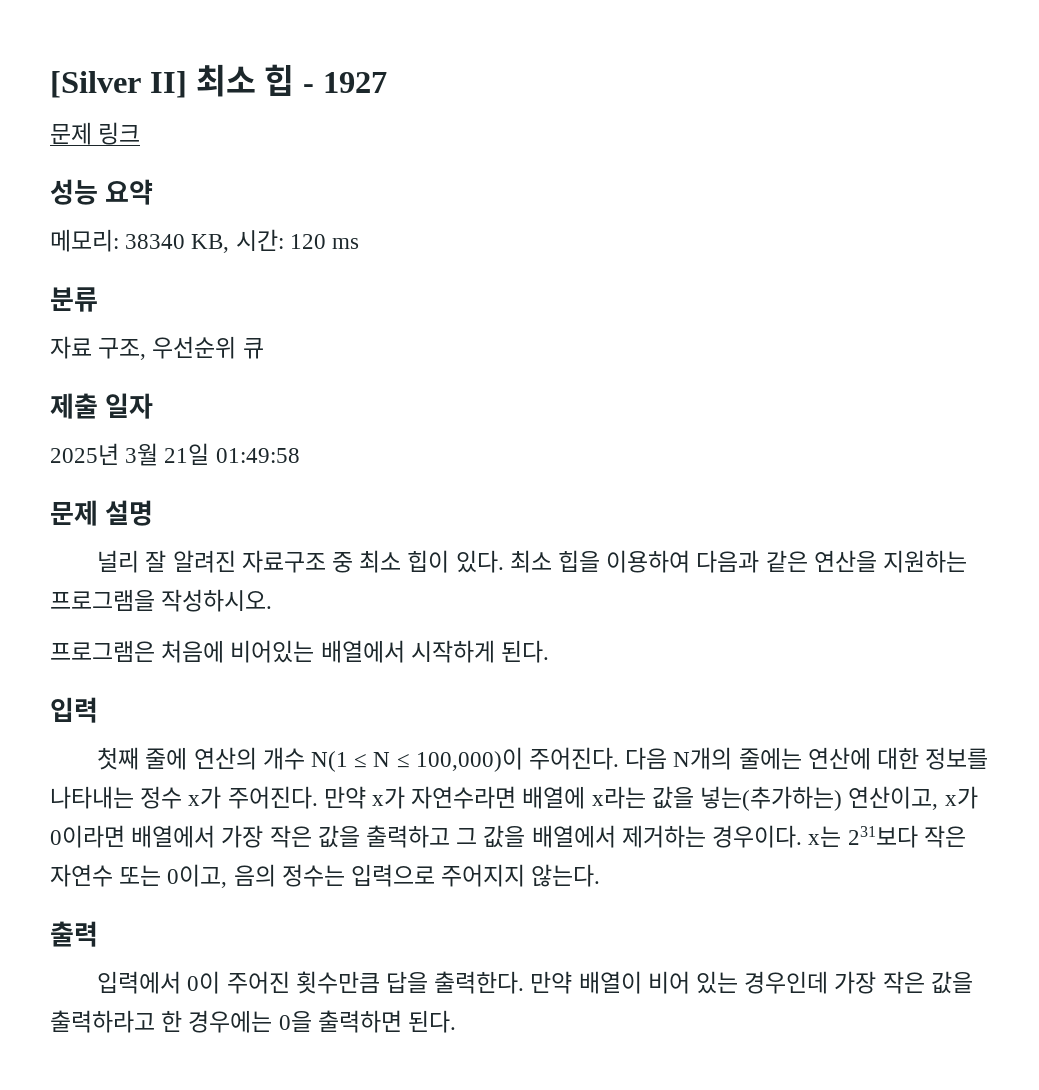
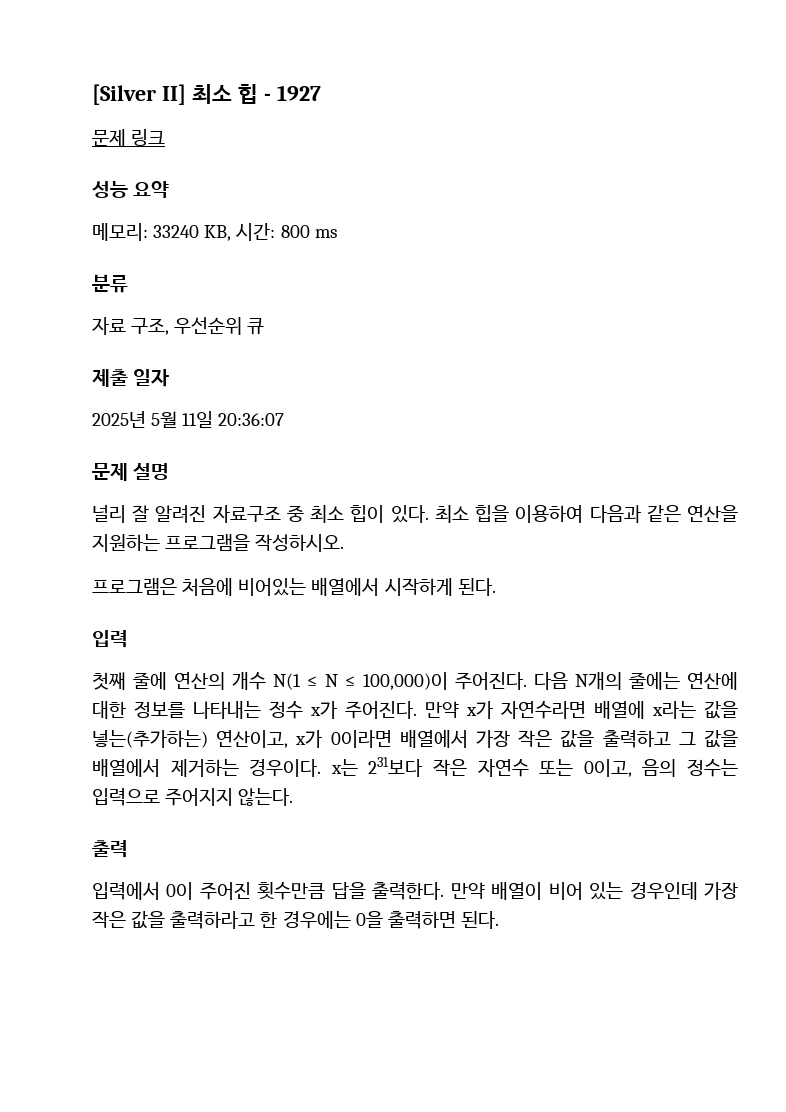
[125,234,186,249] 38340 -> [153,225,200,238] 33240
[289,234,326,249] 120 -> [280,225,310,238] 800
[125,443,300,466] 3월 21일 01:49:58 -> [151,411,285,428] 5월 11일 20:36:07

